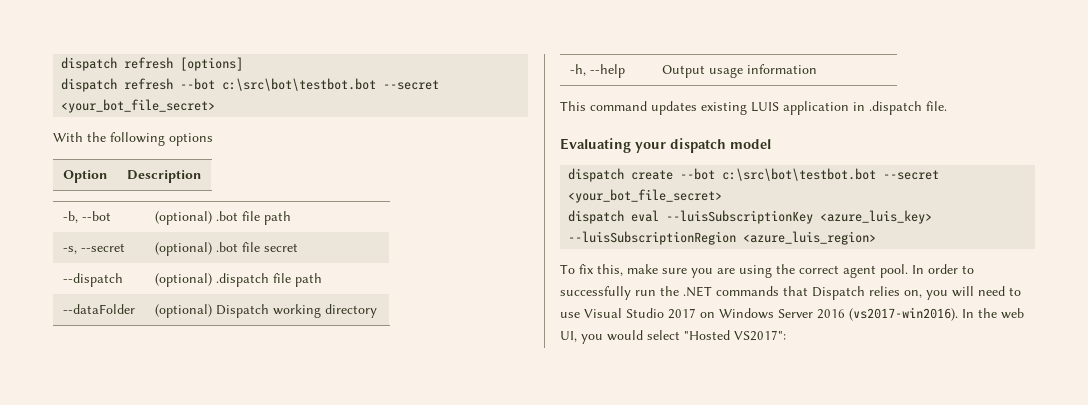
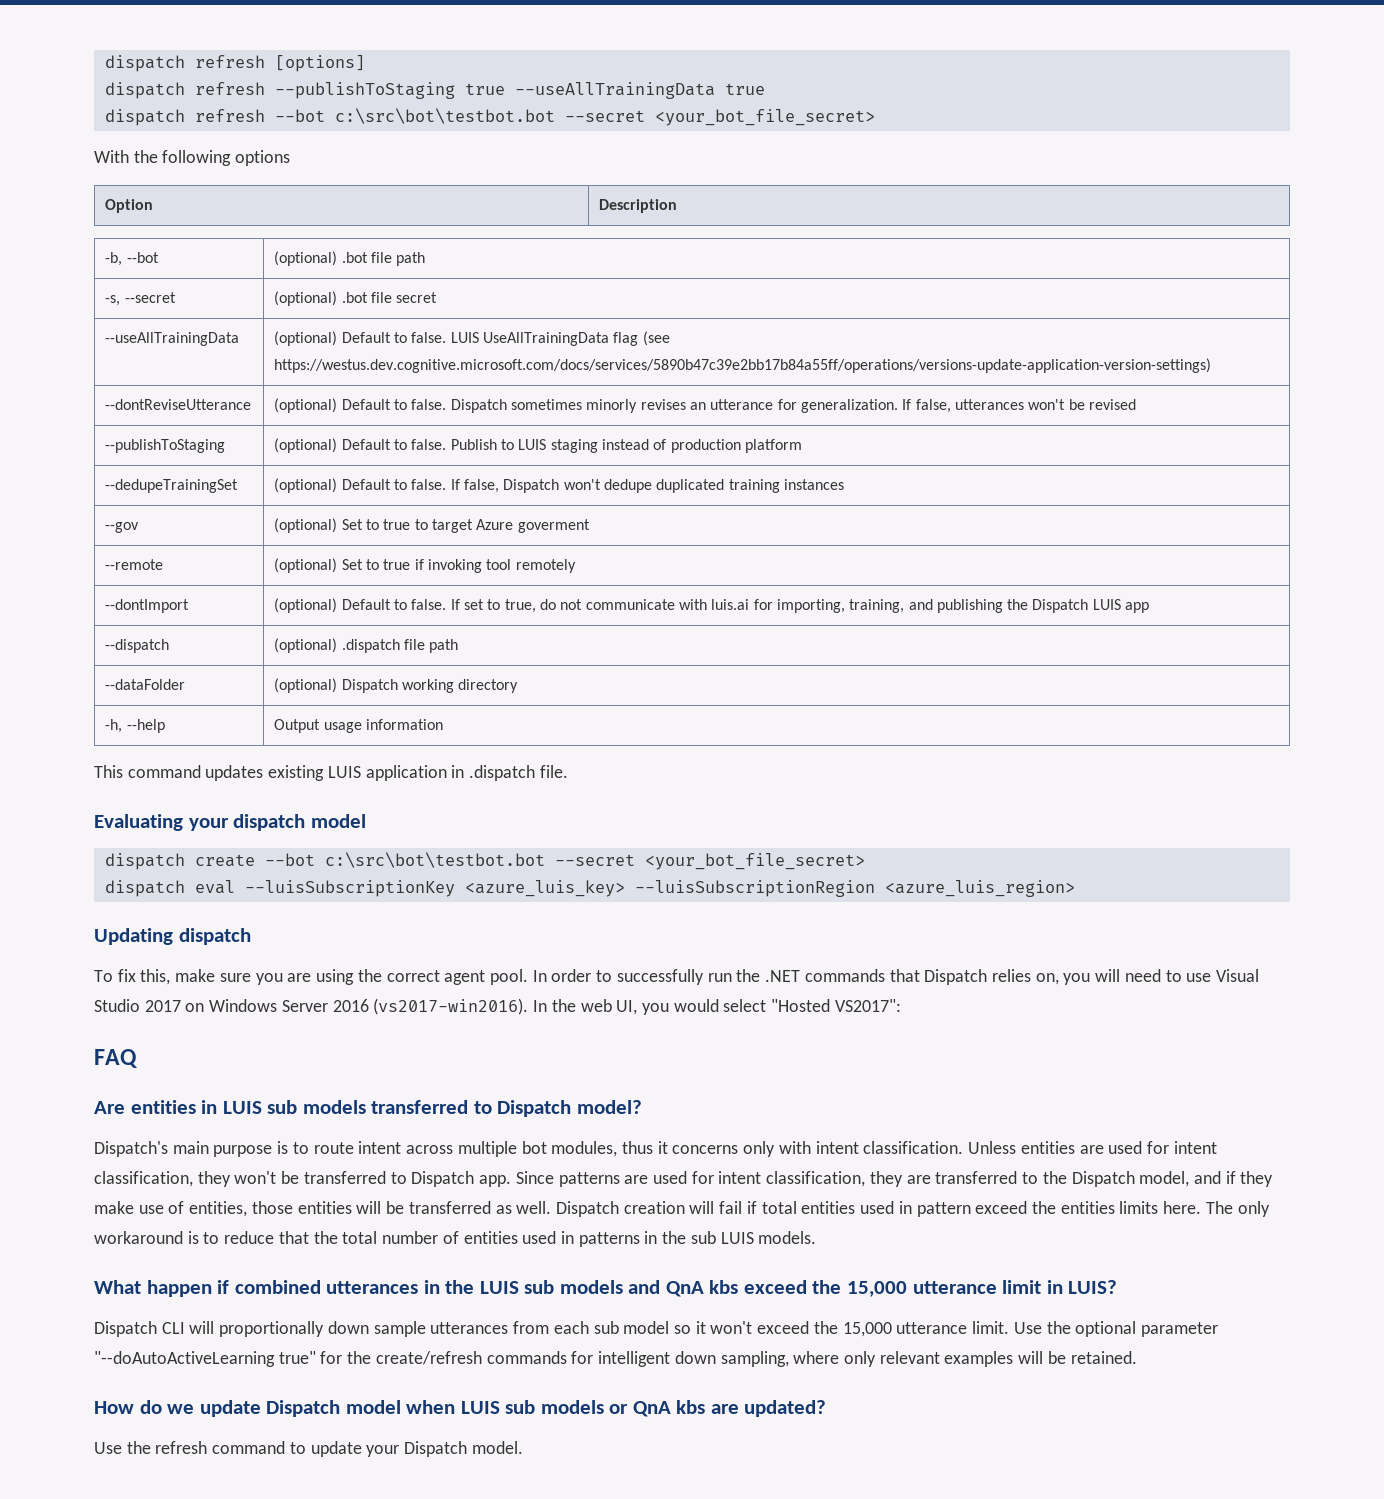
(244, 64) none -> [104,82,765,99] // dispatch refresh --publishToStaging true --useAllTrainingData true
(298, 247) none -> [105,332,240,346] [274,331,670,346] [274,358,1212,373] [105,399,252,410] [274,398,1136,413] [105,439,226,453] [274,438,802,453] [105,479,239,493] [274,478,844,493] [105,522,140,533] [274,518,590,533] [105,559,164,570] [274,558,576,573] [105,599,190,613] [274,598,1150,613] // --useAllTrainingData | (optional) Default to false. LUIS UseAllTrainingData flag (see https://westus.dev.cognitive.microsoft.com/docs/services/5890b47c39e2bb17b84a55ff/operations/versions-update-application-version-settings) // --dontReviseUtterance | (optional) Default to false. Dispatch sometimes minorly revises an utterance for generalization. If false, utterances won't be revised // --publishToStaging | (optional) Default to false. Publish to LUIS staging instead of production platform // --dedupeTrainingSet | (optional) Default to false. If false, Dispatch won't dedupe duplicated training instances // --gov | (optional) Set to true to target Azure goverment // --remote | (optional) Set to true if invoking tool remotely // --dontImport | (optional) Default to false. If set to true, do not communicate with luis.ai for importing, training, and publishing the Dispatch LUIS app
(877, 238) none -> [94,928,251,945] // Updating dispatch
(786, 335) none -> [94,1049,138,1068] [94,1100,642,1117] [94,1141,1217,1157] [94,1171,1274,1187] [94,1201,1270,1217] [94,1231,817,1247] [94,1280,1118,1297] [94,1321,1218,1337] [94,1351,1137,1367] [94,1400,827,1417] [94,1441,523,1457] // FAQ // Are entities in LUIS sub models transferred to Dispatch model? // Dispatch's main purpose is to route intent across multiple bot modules, thus it concerns only with intent classification. Unless entities are used for intent classification, they won't be transferred to Dispatch app. Since patterns are used for intent classification, they are transferred to the Dispatch model, and if they make use of entities, those entities will be transferred as well. Dispatch creation will fail if total entities used in pattern exceed the entities limits here. The only workaround is to reduce that the total number of entities used in patterns in the sub LUIS models. // What happen if combined utterances in the LUIS sub models and QnA kbs exceed the 15,000 utterance limit in LUIS? // Dispatch CLI will proportionally down sample utterances from each sub model so it won't exceed the 15,000 utterance limit. Use the optional parameter "--doAutoActiveLearning true" for the create/refresh commands for intelligent down sampling, where only relevant examples will be retained. // How do we update Dispatch model when LUIS sub models or QnA kbs are updated? // Use the refresh command to update your Dispatch model.

